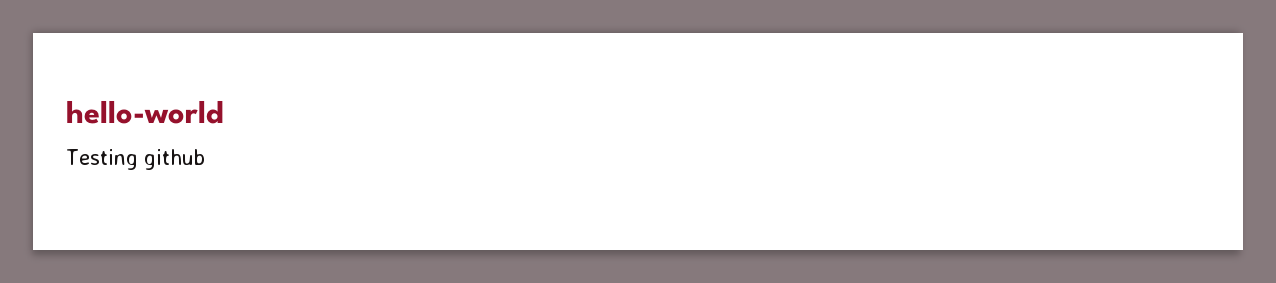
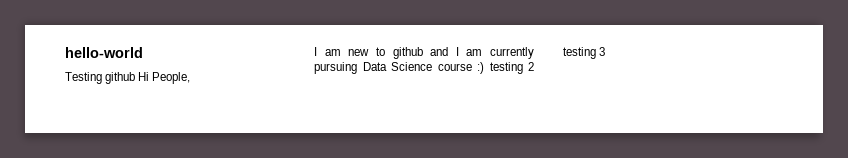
(205, 159) none -> [138,72,191,84] [314,47,534,59] [314,62,534,74] [563,47,606,59] Hi People, // I am new to github and I am currently pursuing Data Science course :) testing 2 testing 3

